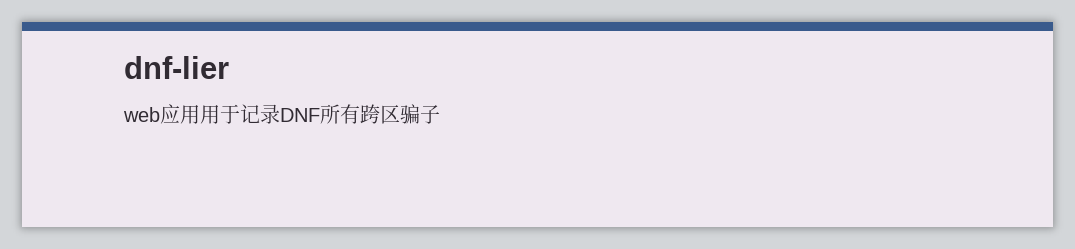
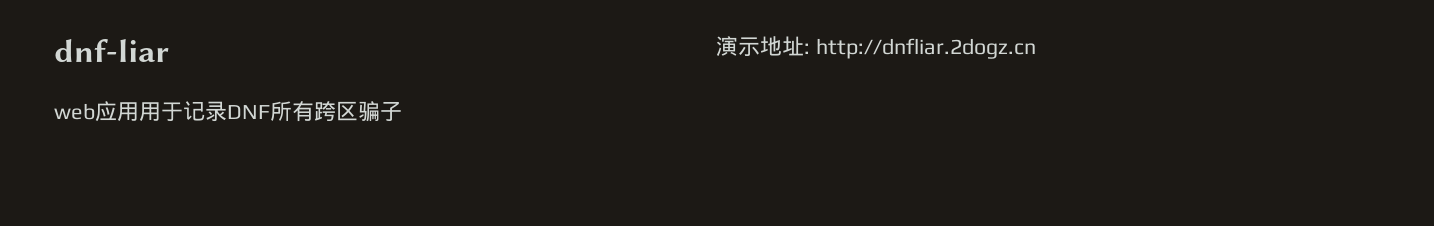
[124,56,229,79] dnf-lier -> [54,39,169,62] dnf-liar
(440, 114) none -> [716,36,1036,59] // 演示地址: http://dnfliar.2dogz.cn

